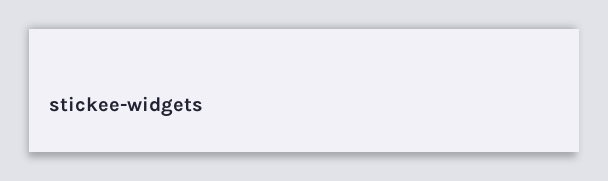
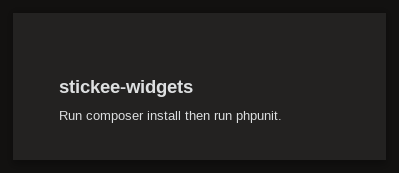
(203, 106) none -> [59,111,282,123] // Run composer install then run phpunit.

